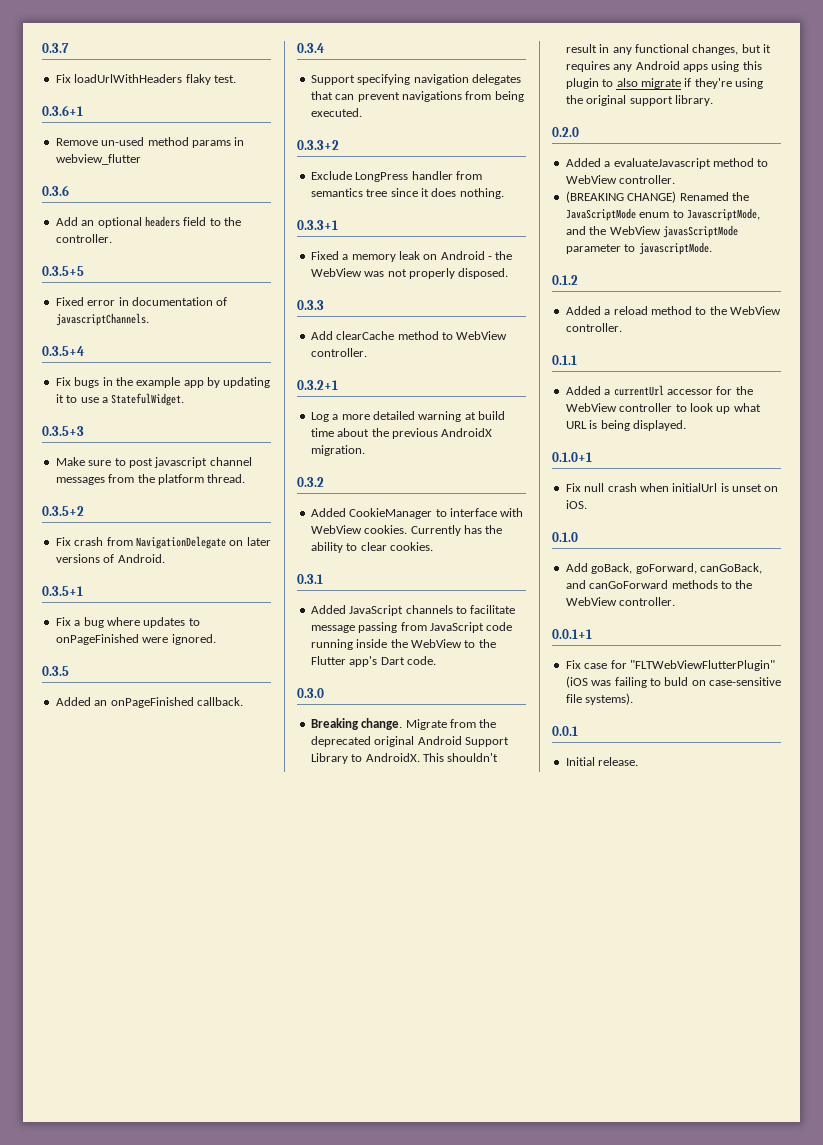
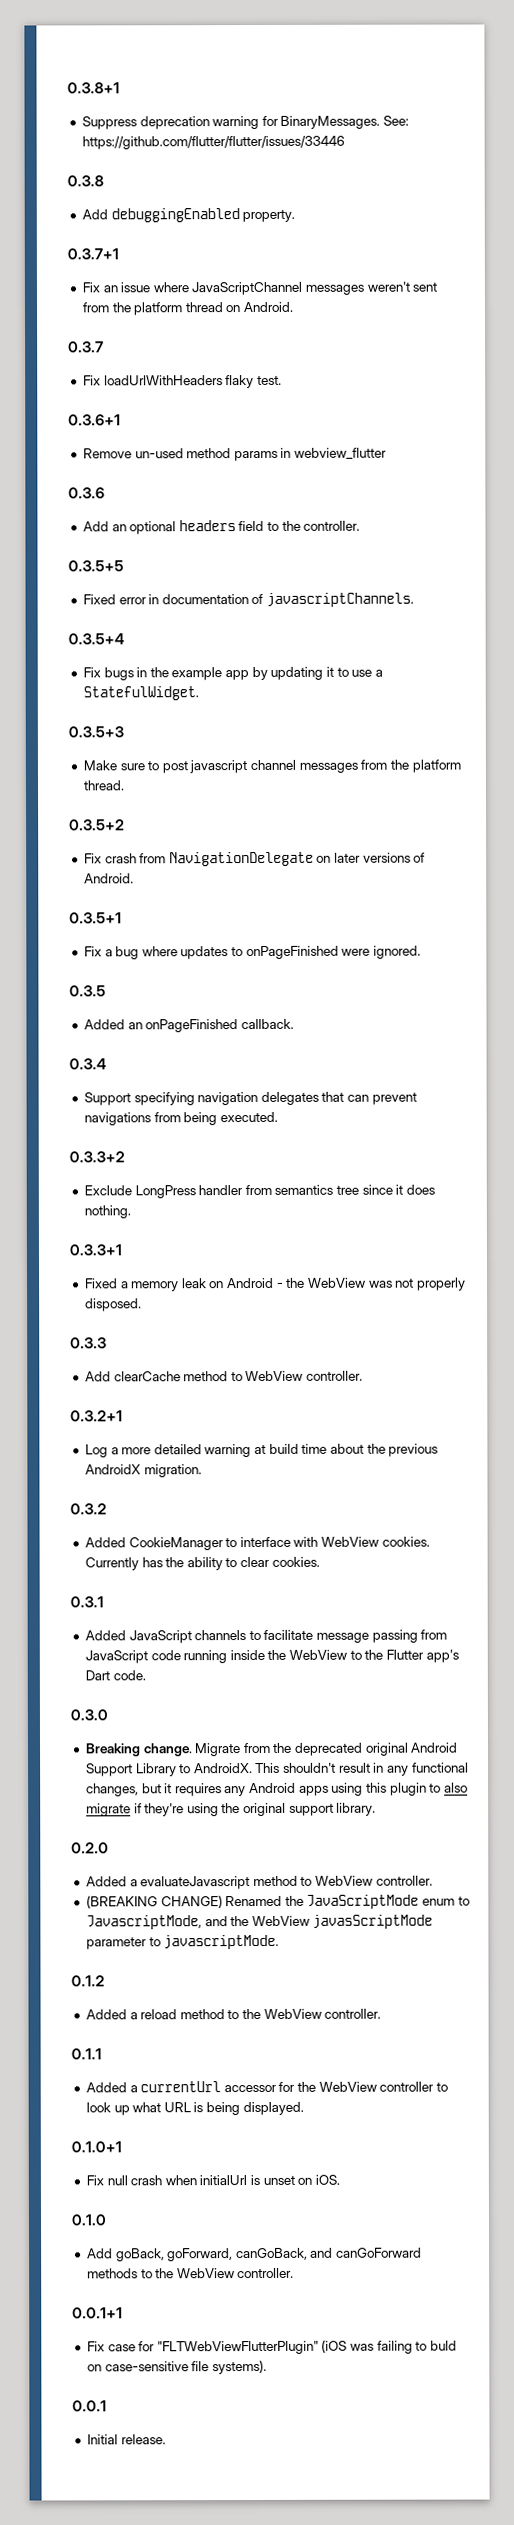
(42, 48) none -> [67,82,120,94] [81,115,410,130] [81,135,345,150] [67,175,104,187] [81,208,296,223] [67,248,119,260] [81,281,438,296] [81,301,295,316] 0.3.8+1 // Suppress deprecation warning for BinaryMessages. See: https://github.com/flutter/flutter/issues/33446 // 0.3.8 // Add debuggingEnabled property. // 0.3.7+1 // Fix an issue where JavaScriptChannel messages weren't sent from the platform thread on Android. //

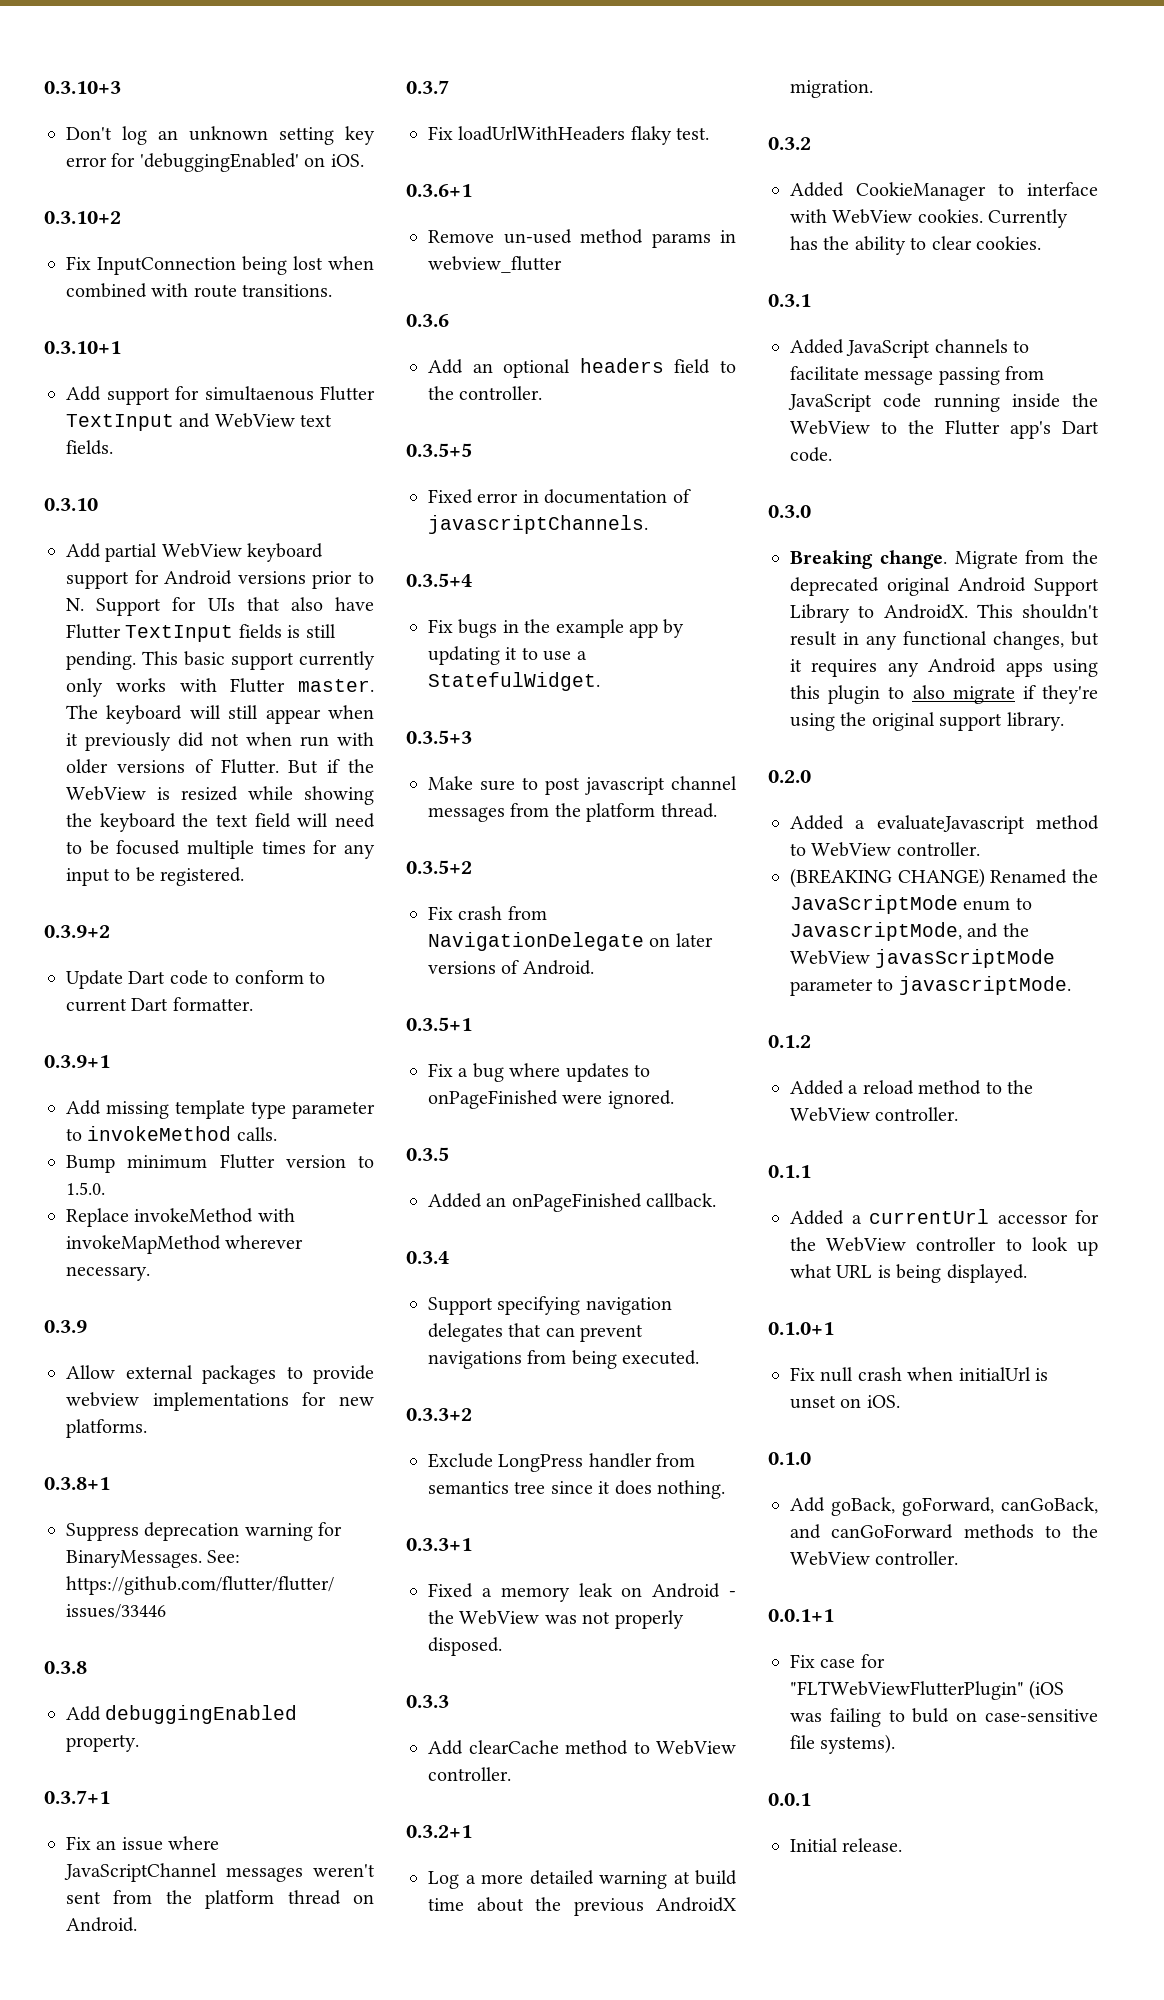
(67, 88) none -> [44,81,121,94] [66,126,375,145] [66,153,364,172] [44,211,121,224] [66,256,374,275] [66,283,333,298] [44,341,121,354] [66,386,375,405] [66,413,333,431] [66,440,113,455] [44,498,98,511] [66,543,324,562] [66,570,374,589] [66,597,375,616] [66,624,336,642] [66,651,375,670] [66,678,374,697] [66,705,374,724] [66,732,374,751] [66,759,374,774] [66,786,374,805] [66,813,376,832] [66,840,376,859] [66,867,245,886] [44,925,110,938] [66,970,325,989] [66,997,253,1012] [44,1055,110,1068] [66,1100,375,1119] [66,1126,277,1141] [66,1154,374,1173] [66,1182,105,1195] [66,1208,295,1227] [66,1235,304,1254] [66,1266,150,1281] [44,1320,87,1333] [66,1365,374,1384] [66,1392,375,1411] [66,1419,147,1438] 0.3.10+3 // Don't log an unknown setting key error for 'debuggingEnabled' on iOS. // 0.3.10+2 // Fix InputConnection being lost when combined with route transitions. // 0.3.10+1 // Add support for simultaenous Flutter TextInput and WebView text fields. // 0.3.10 // Add partial WebView keyboard support for Android versions prior to N. Support for UIs that also have Flutter TextInput fields is still pending. This basic support currently only works with Flutter master. The keyboard will still appear when it previously did not when run with older versions of Flutter. But if the WebView is resized while showing the keyboard the text field will need to be focused multiple times for any input to be registered. // 0.3.9+2 // Update Dart code to conform to current Dart formatter. // 0.3.9+1 // Add missing template type parameter to invokeMethod calls. // Bump minimum Flutter version to 1.5.0. // Replace invokeMethod with invokeMapMethod wherever necessary. // 0.3.9 // Allow external packages to provide webview implementations for new platforms. //

